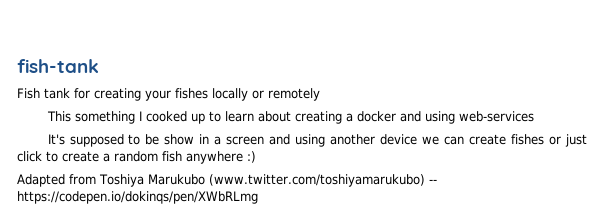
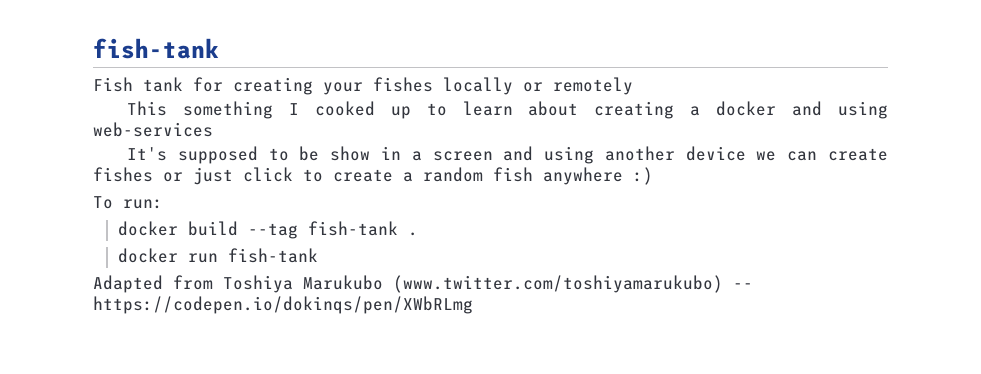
(256, 157) none -> [93,196,163,209] [117,221,418,239] [117,248,318,263] // To run: // docker build --tag fish-tank . // docker run fish-tank

